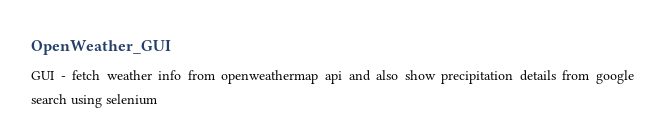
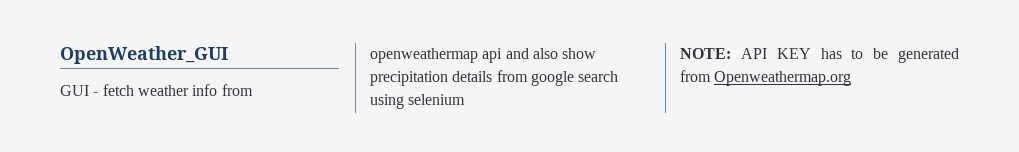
(157, 99) none -> [680,48,959,63] [680,70,852,86] // NOTE: API KEY has to be generated from Openweathermap.org

